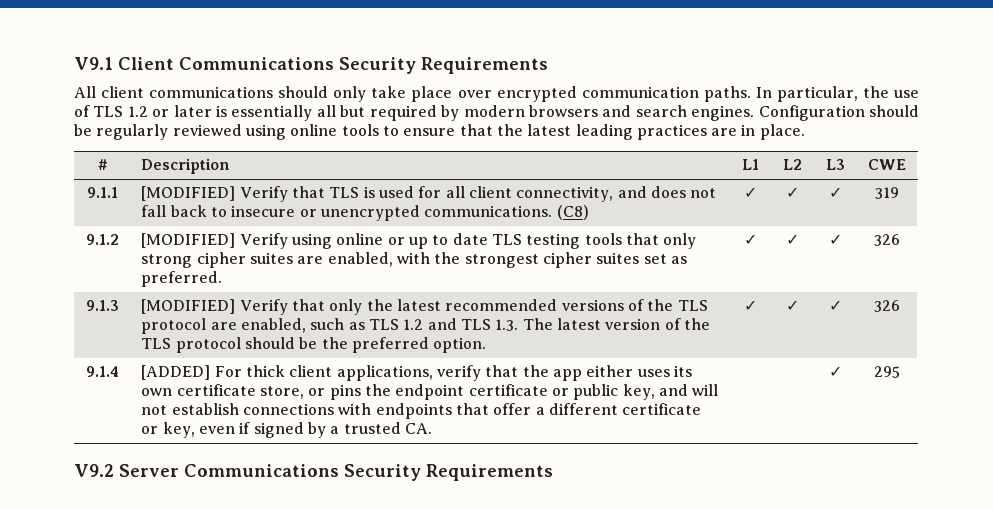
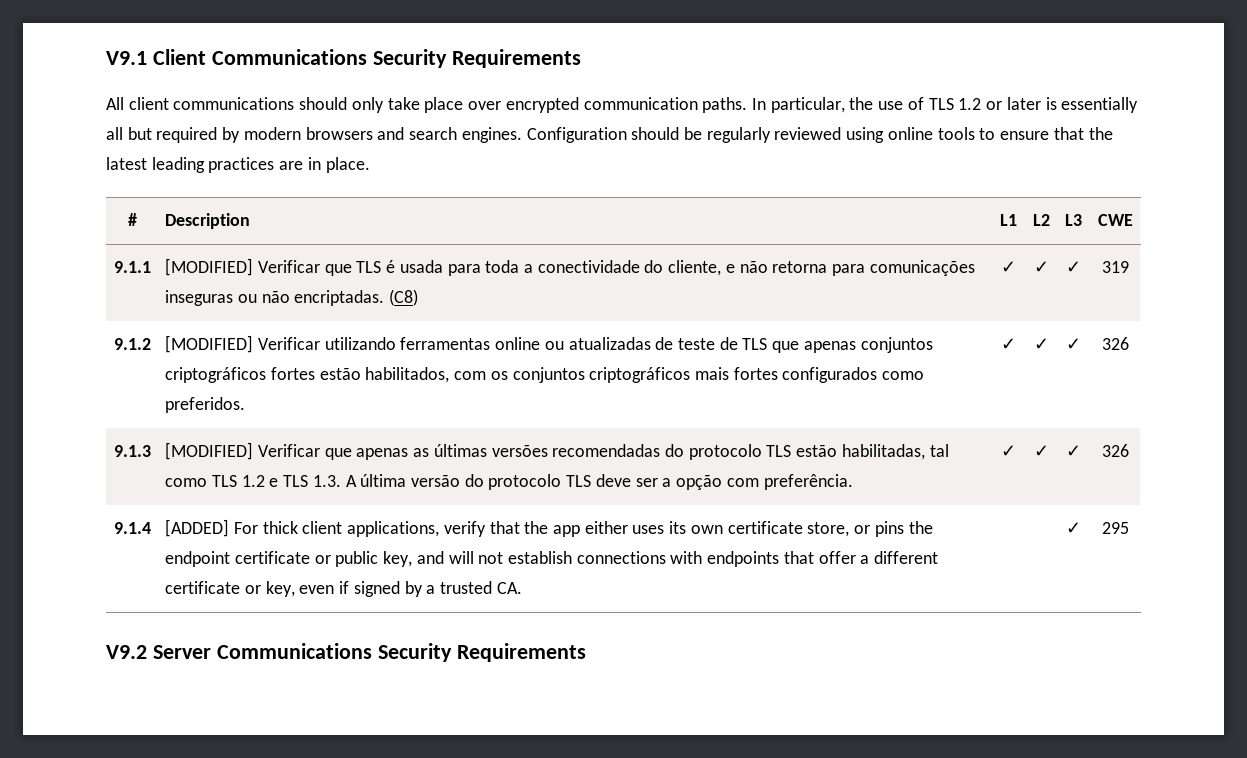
[239,186,717,202] [141,205,553,221] Verify that TLS is used for all client connectivity, and does not fall back to insecure or unencrypted communications. -> [257,260,975,276] [165,290,385,306] Verificar que TLS é usada para toda a conectividade do cliente, e não retorna para comunicações inseguras ou não encriptadas.
[239,233,697,249] [141,252,687,268] [141,271,223,287] Verify using online or up to date TLS testing tools that only strong cipher suites are enabled, with the strongest cipher suites set as preferred. -> [257,337,933,353] [165,367,925,383] [165,397,246,413] Verificar utilizando ferramentas online ou atualizadas de teste de TLS que apenas conjuntos criptográficos fortes estão habilitados, com os conjuntos criptográficos mais fortes configurados como preferidos.
[239,299,708,315] [141,318,457,334] Verify that only the latest recommended versions of the TLS protocol are enabled, such as TLS 1.2 and -> [257,444,949,460] [165,475,279,487] Verificar que apenas as últimas versões recomendadas do protocolo TLS estão habilitadas, tal como TLS 1.2 e
[522,318,710,330] [141,337,487,353] The latest version of the TLS protocol should be the preferred option. -> [345,474,853,490] A última versão do protocolo TLS deve ser a opção com preferência.

